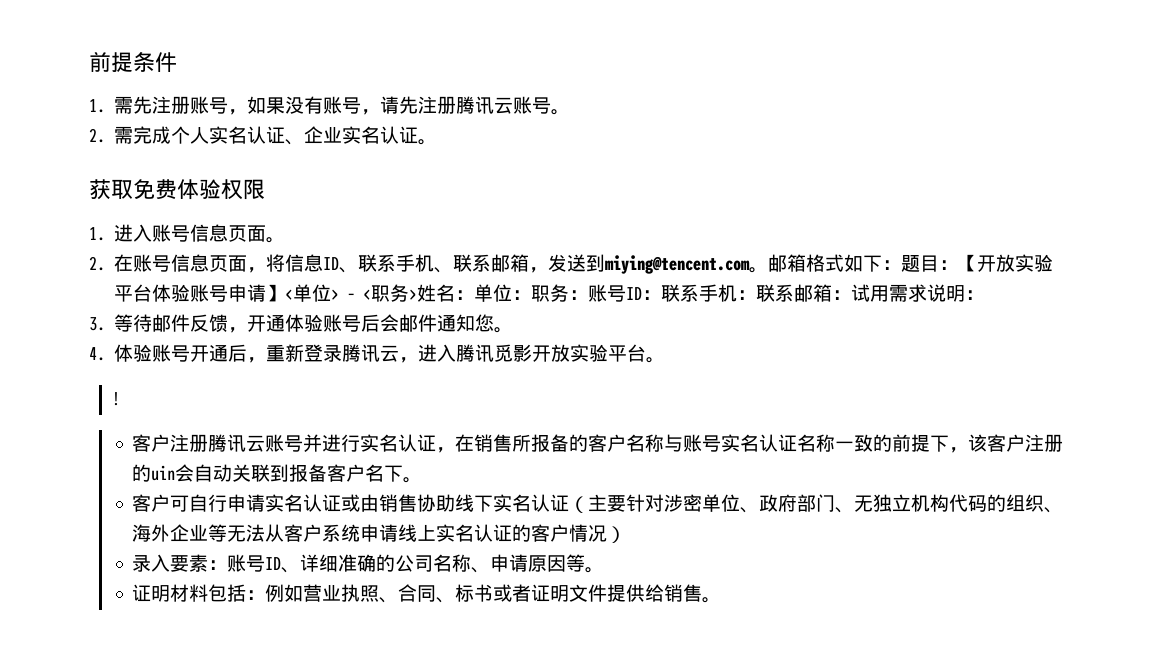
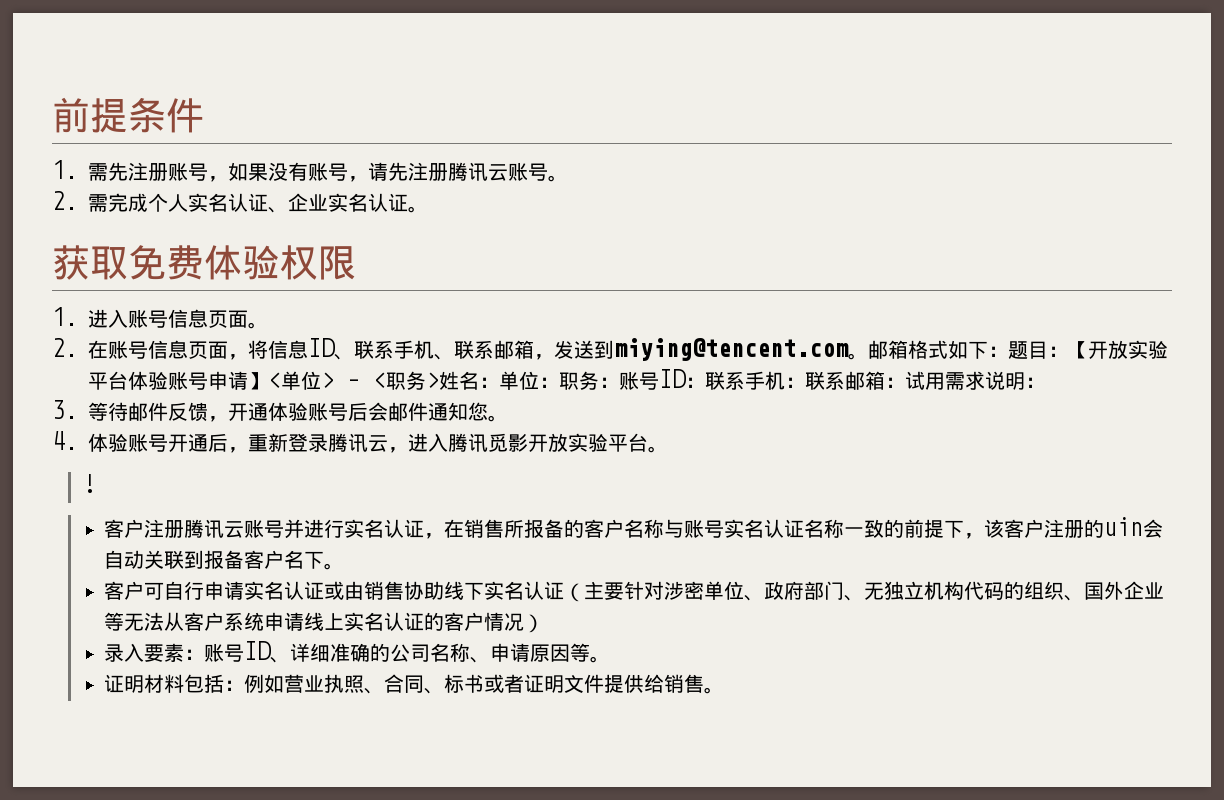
[132,524,152,542] 海 -> [1083,582,1104,600] 国

